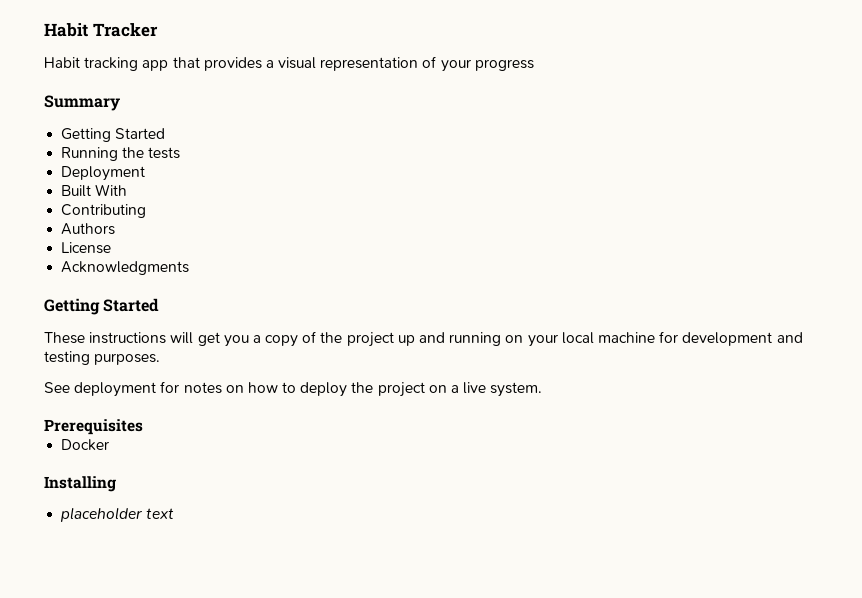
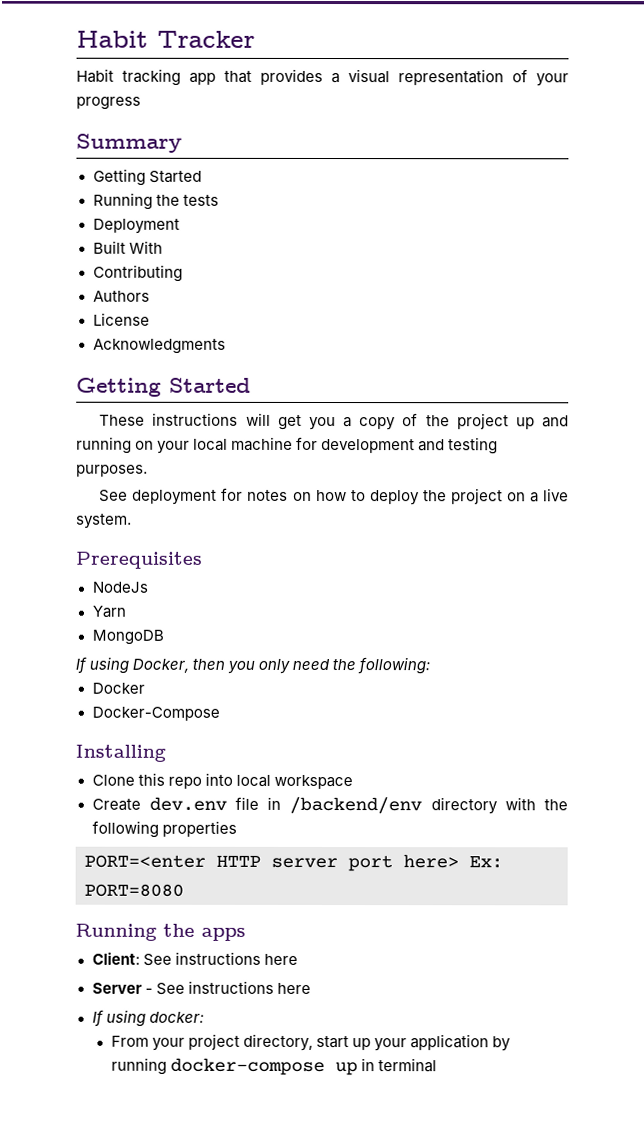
(143, 427) none -> [91,581,148,593] [91,605,126,618] [91,629,164,645] [75,656,431,675] // NodeJs // Yarn // MongoDB // If using Docker, then you only need the following:
(110, 445) none -> [91,706,220,721] // Docker-Compose
[60,507,175,522] placeholder text -> [91,772,353,790] [91,796,568,815] [91,820,237,838] [84,854,503,872] [84,883,184,897] [75,923,246,941] [91,951,298,966] [91,980,311,995] [91,1009,204,1027] [110,1033,512,1052] [110,1057,438,1076] Clone this repo into local workspace // Create dev.env file in /backend/env directory with the following properties // PORT=<enter HTTP server port here> Ex: PORT=8080 // Running the apps // Client: See instructions here // Server - See instructions here // If using docker: // From your project directory, start up your application by running docker-compose up in terminal

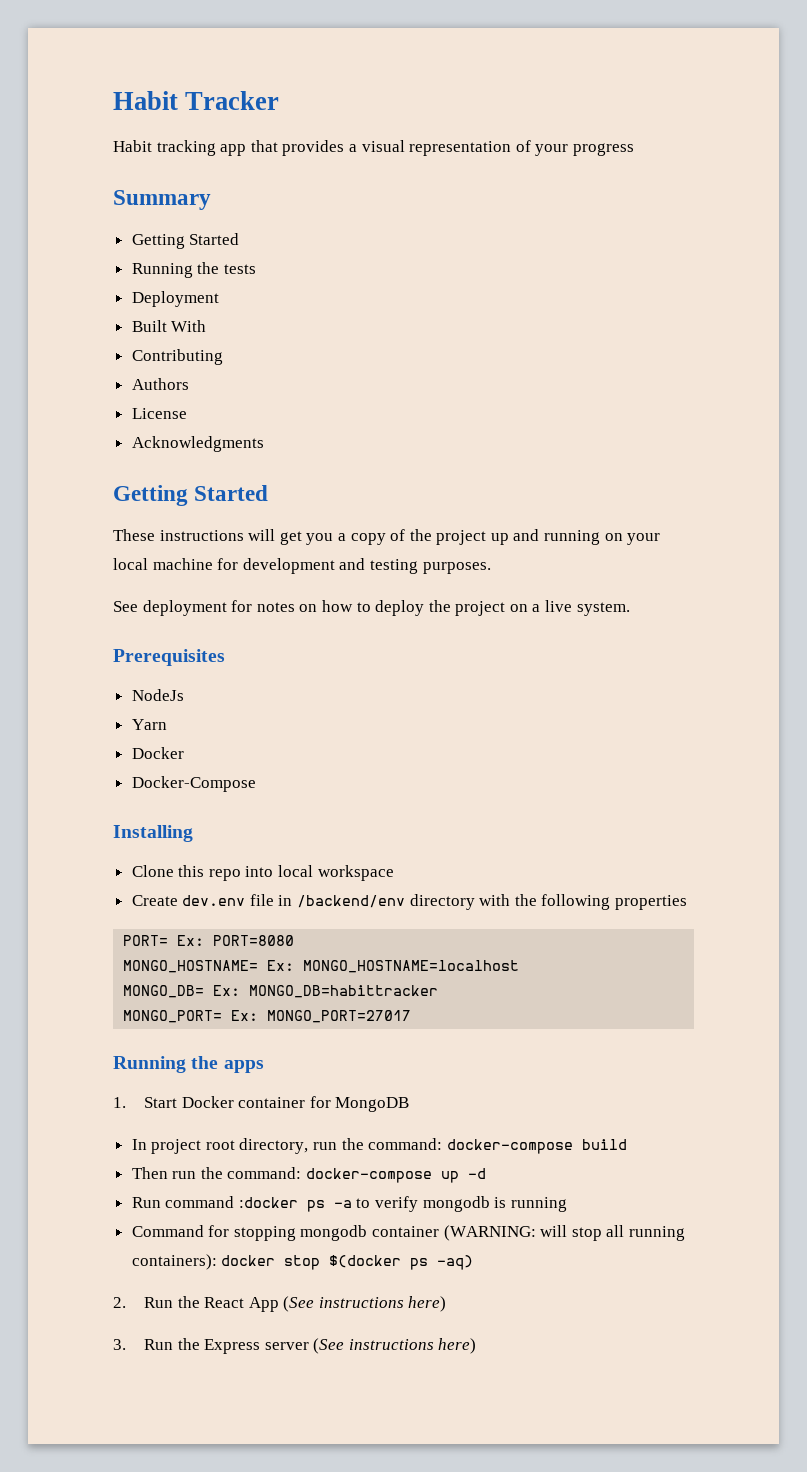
[91,629,164,645] [75,656,431,675] // MongoDB // If using Docker, then you only need the following: -> (167, 724) none
[84,854,503,872] [84,883,184,897] [75,923,246,941] [91,951,298,966] [91,980,311,995] [91,1009,204,1027] [110,1033,512,1052] [110,1057,438,1076] PORT=<enter HTTP server port here> Ex: PORT=8080 // Running the apps // Client: See instructions here // Server - See instructions here // If using docker: // From your project directory, start up your application by running docker-compose up in terminal -> [123,935,295,946] [123,960,520,973] [123,985,439,998] [123,1010,412,1023] [113,1056,264,1073] [113,1096,410,1112] [131,1138,627,1154] [131,1167,487,1183] [131,1196,567,1212] [131,1225,686,1241] [131,1254,474,1270] [113,1296,447,1312] [113,1338,477,1354] PORT= Ex: PORT=8080 // MONGO_HOSTNAME= Ex: MONGO_HOSTNAME=localhost // MONGO_DB= Ex: MONGO_DB=habittracker // MONGO_PORT= Ex: MONGO_PORT=27017 // Running the apps // 1. Start Docker container for MongoDB // In project root directory, run the command: docker-compose build // Then run the command: docker-compose up -d // Run command :docker ps -a to verify mongodb is running // Command for stopping mongodb container (WARNING: will stop all running containers): docker stop $(docker ps -aq) // 2. Run the React App (See instructions here) // 3. Run the Express server (See instructions here)

